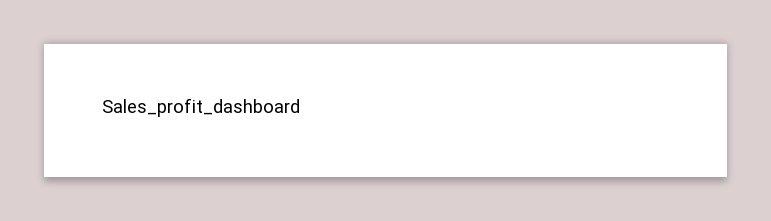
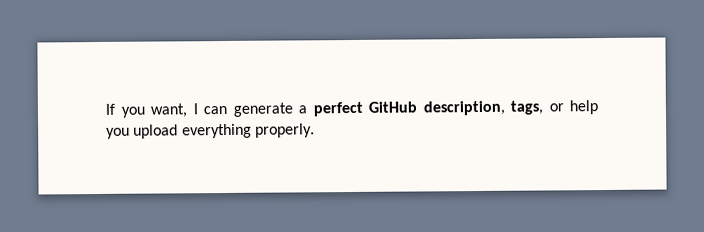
[102,98,300,117] Sales_profit_dashboard -> [105,100,598,118] [106,123,315,139] If you want, I can generate a perfect GitHub description, tags, or help you upload everything properly.

